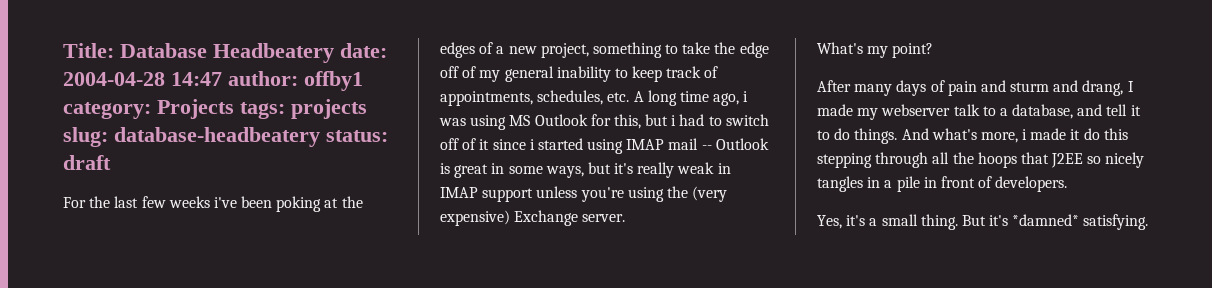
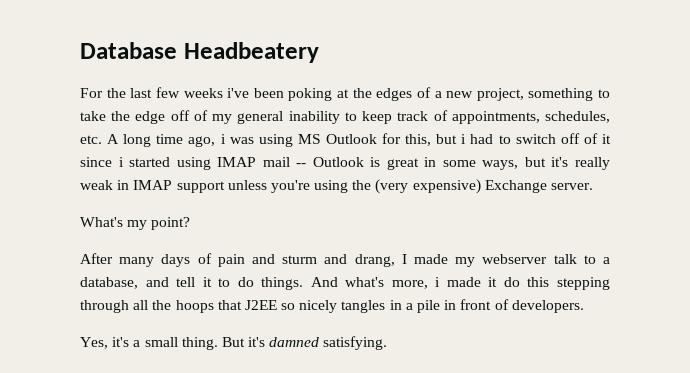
[63,43,114,58] Title: -> (80, 50) none
[340,43,387,58] [63,71,363,91] [63,99,367,119] [63,127,388,147] [63,155,111,170] date: 2004-04-28 14:47 author: offby1 category: Projects tags: projects slug: database-headbeatery status: draft -> (319, 52) none
[1012,214,1080,226] *damned* -> [269,337,320,347] damned

